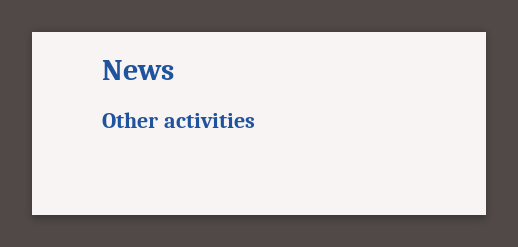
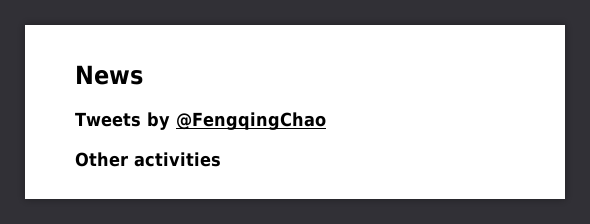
(174, 70) none -> [75,112,326,130] // Tweets by @FengqingChao

